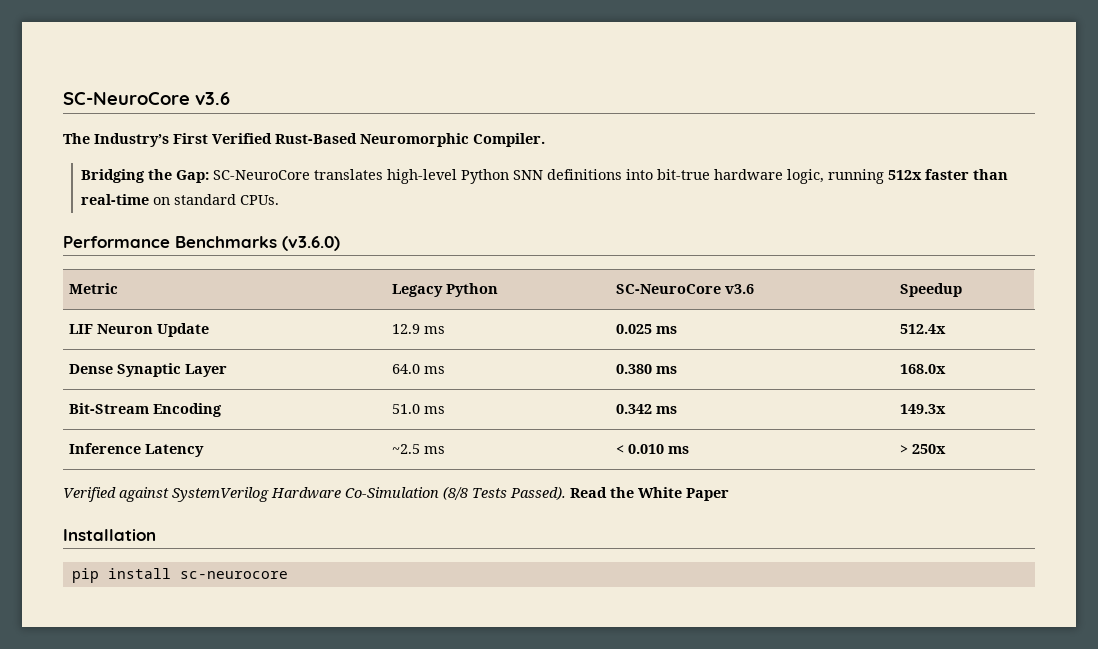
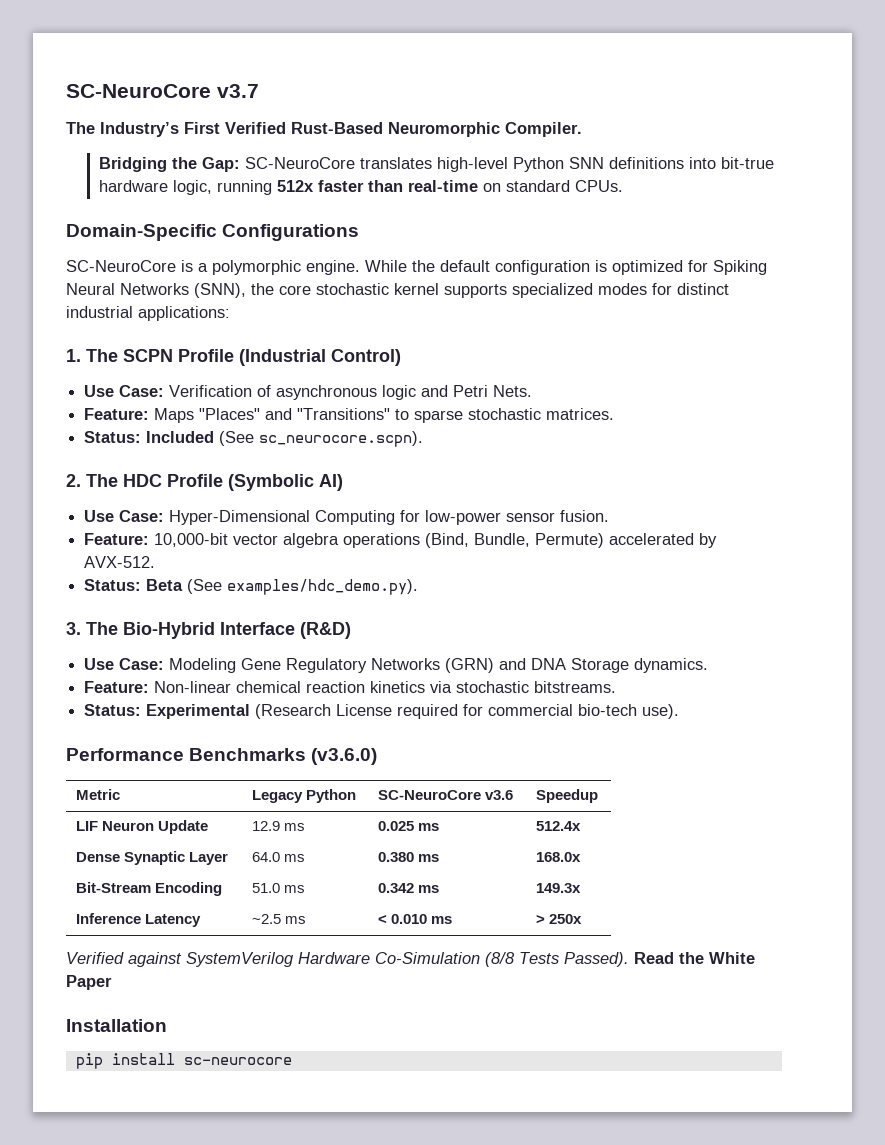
[63,92,230,105] SC-NeuroCore v3.6 -> [66,84,259,98] SC-NeuroCore v3.7
(279, 200) none -> [66,224,360,241] [66,260,767,275] [66,283,729,298] [66,306,230,321] [66,349,401,366] [84,385,533,400] [84,408,615,423] [84,431,424,447] [66,474,343,491] [84,510,610,525] [84,533,718,548] [84,556,156,568] [84,579,419,595] [66,622,351,639] [84,658,709,673] [84,681,617,693] [84,704,680,719] // Domain-Specific Configurations // SC-NeuroCore is a polymorphic engine. While the default configuration is optimized for Spiking Neural Networks (SNN), the core stochastic kernel supports specialized modes for distinct industrial applications: // 1. The SCPN Profile (Industrial Control) // Use Case: Verification of asynchronous logic and Petri Nets. // Feature: Maps "Places" and "Transitions" to sparse stochastic matrices. // Status: Included (See sc_neurocore.scpn). // 2. The HDC Profile (Symbolic AI) // Use Case: Hyper-Dimensional Computing for low-power sensor fusion. // Feature: 10,000-bit vector algebra operations (Bind, Bundle, Permute) accelerated by AVX-512. // Status: Beta (See examples/hdc_demo.py). // 3. The Bio-Hybrid Interface (R&D) // Use Case: Modeling Gene Regulatory Networks (GRN) and DNA Storage dynamics. // Feature: Non-linear chemical reaction kinetics via stochastic bitstreams. // Status: Experimental (Research License required for commercial bio-tech use).

